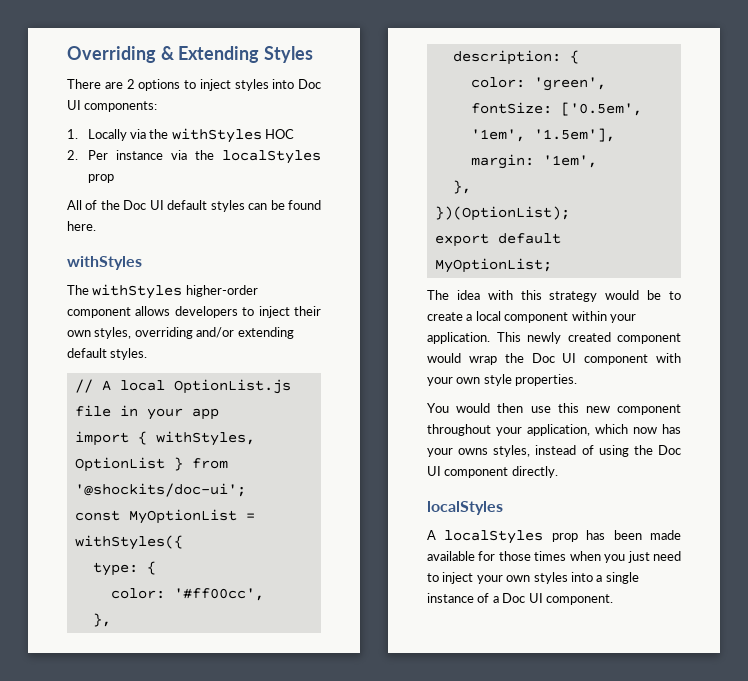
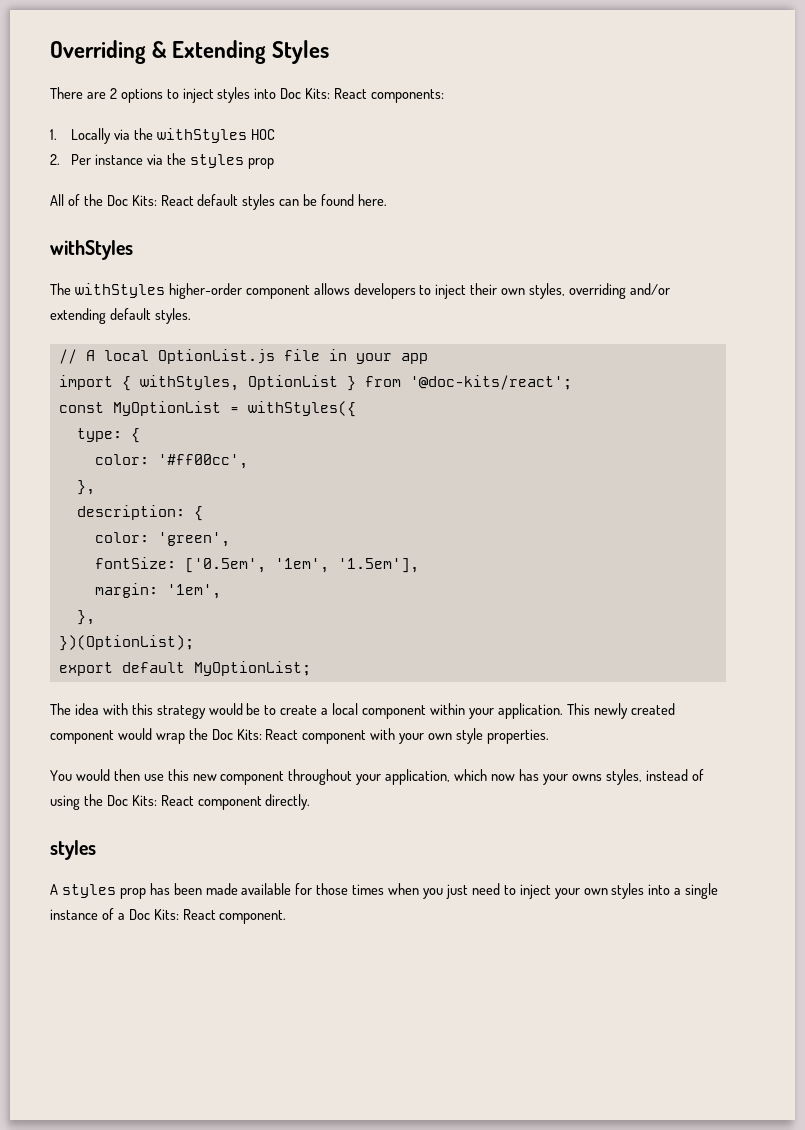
[67,100,81,110] UI -> [305,88,368,99] Kits: React
[222,150,321,164] localStyles -> [190,154,245,168] styles
[149,200,164,210] UI -> [131,195,194,206] Kits: React
[74,483,246,497] '@shockits/doc-ui'; -> [409,375,572,390] '@doc-kits/react';
[562,353,577,363] UI -> [236,729,299,740] Kits: React
[427,466,441,476] UI -> [131,795,194,806] Kits: React
[427,501,503,515] [427,530,544,544] localStyles // A localStyles -> [50,840,96,860] [50,884,116,898] styles // A styles
[528,593,543,603] UI -> [153,909,216,920] Kits: React

